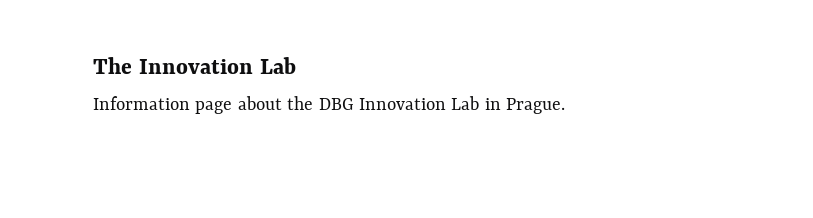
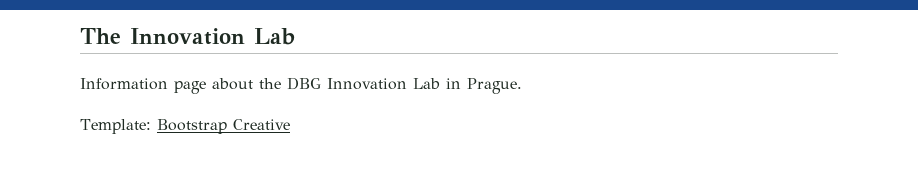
(566, 106) none -> [80,119,290,134] // Template: Bootstrap Creative

